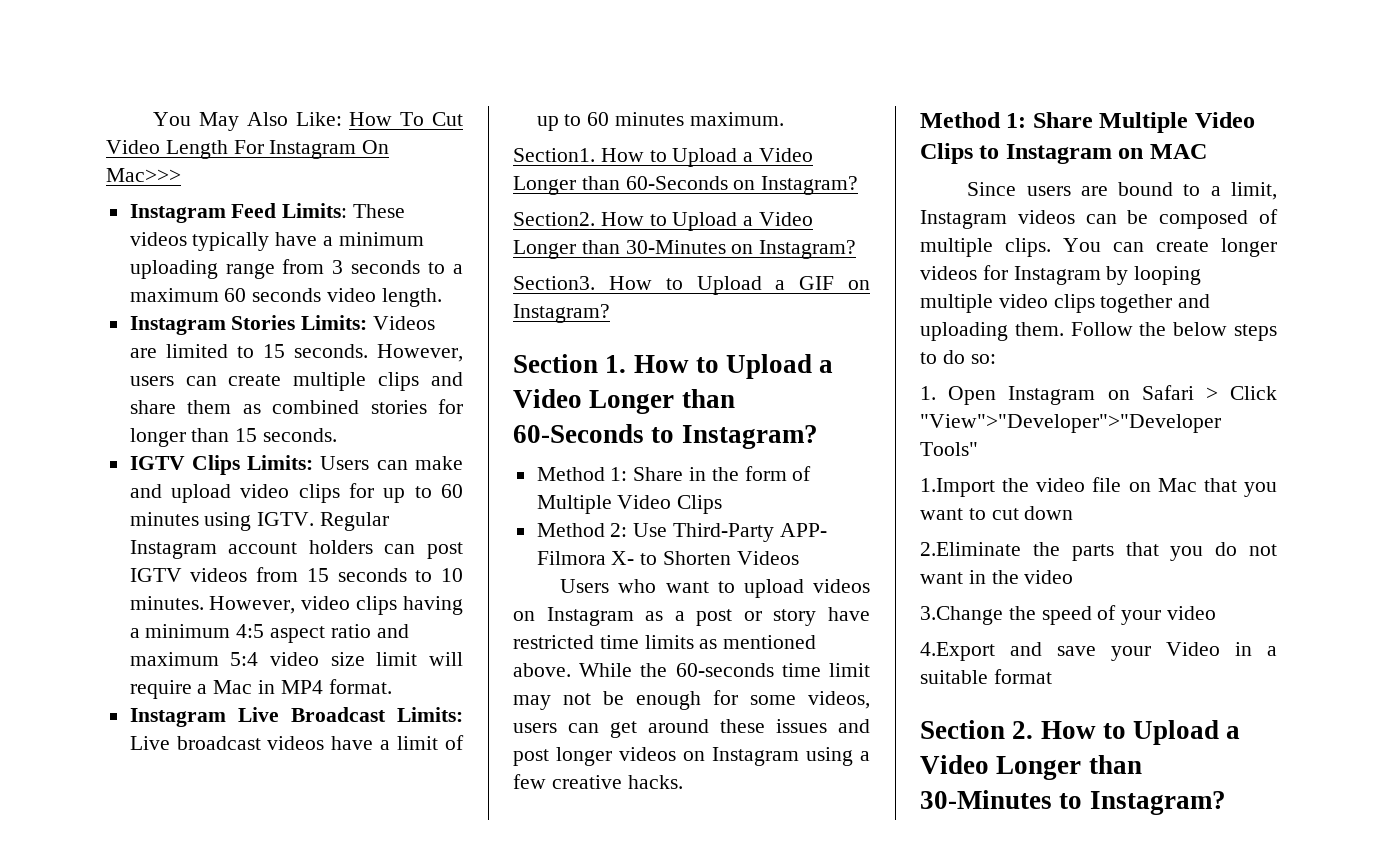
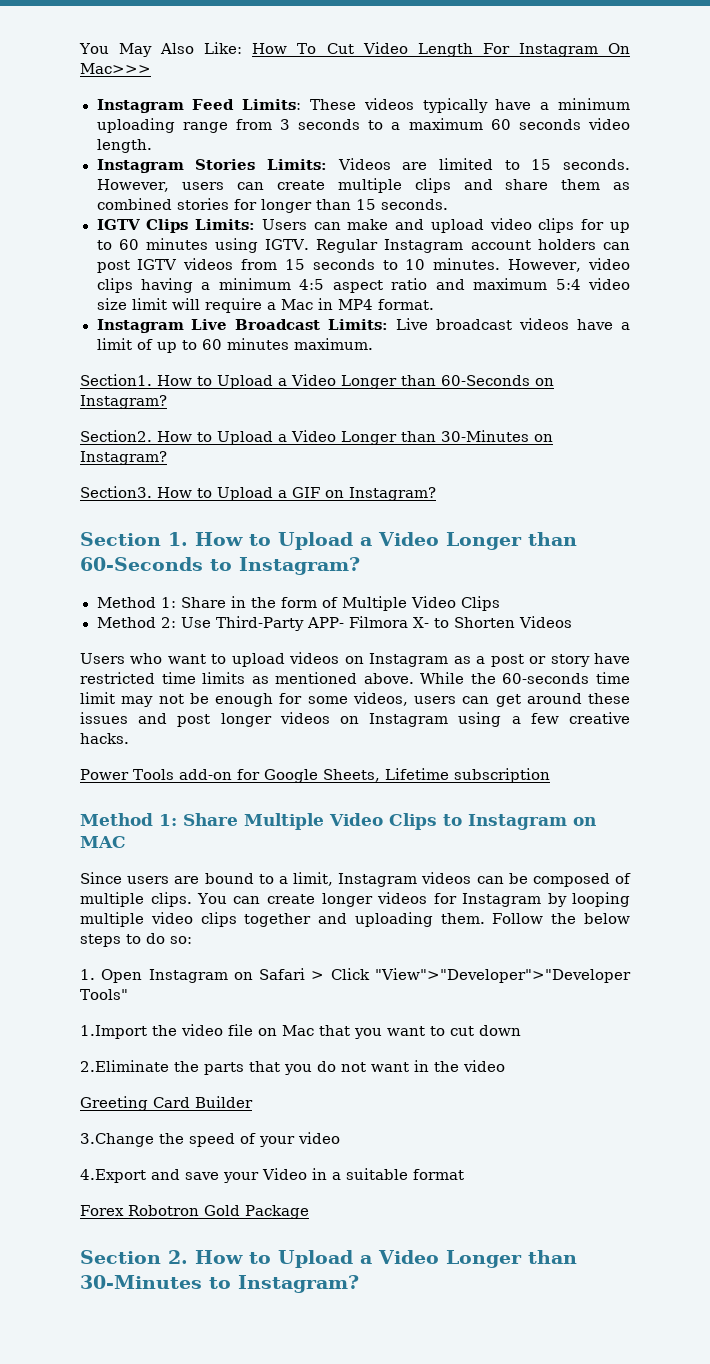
(683, 782) none -> [80,768,550,783] // Power Tools add-on for Google Sheets, Lifetime subscription
(1074, 577) none -> [80,1096,253,1111] // Greeting Card Builder
(1052, 676) none -> [80,1205,309,1219] // Forex Robotron Gold Package

